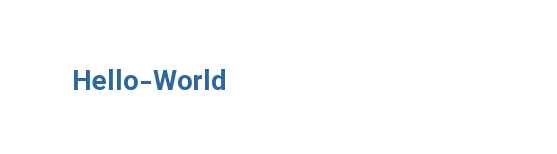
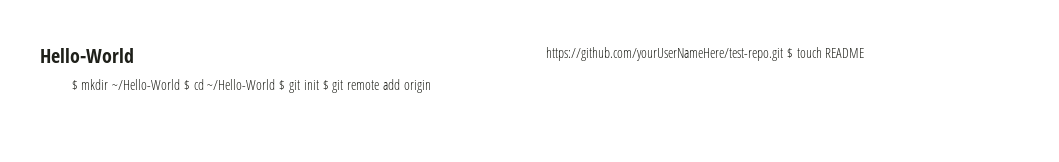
(227, 79) none -> [71,79,431,93] [546,47,865,61] // $ mkdir ~/Hello-World $ cd ~/Hello-World $ git init $ git remote add origin https://github.com/yourUserNameHere/test-repo.git $ touch README

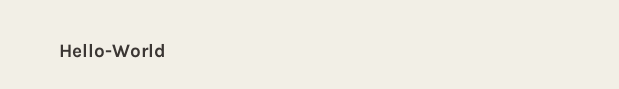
[71,79,431,93] [546,47,865,61] // $ mkdir ~/Hello-World $ cd ~/Hello-World $ git init $ git remote add origin https://github.com/yourUserNameHere/test-repo.git $ touch README -> (166, 50) none

